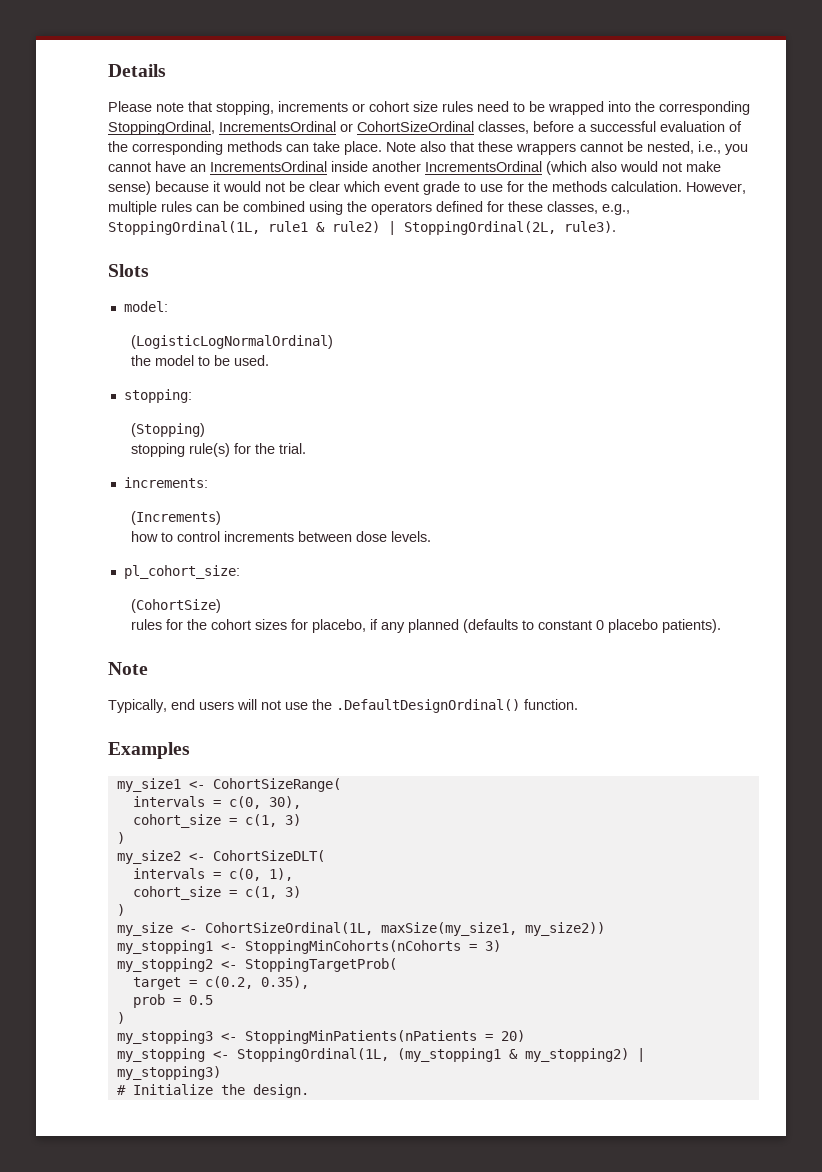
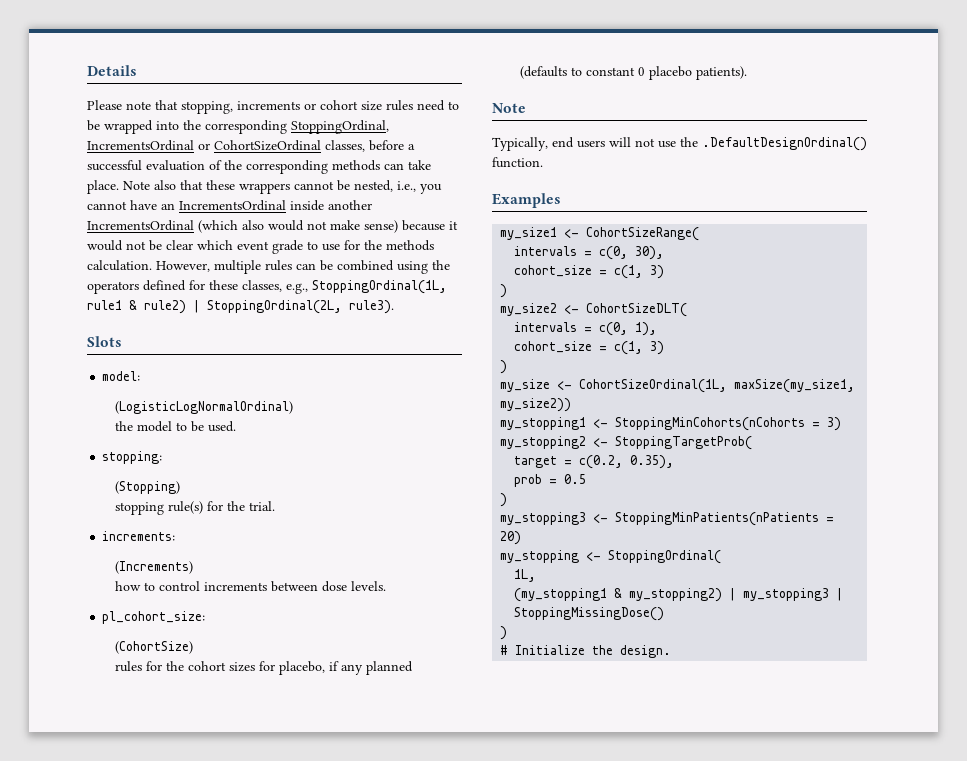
[236,1048,389,1062] StoppingOrdinal(1L, -> [608,550,722,564] [514,569,537,582] StoppingOrdinal( // 1L, //
[116,1066,221,1080] my_stopping3) -> [743,588,844,601] [514,607,665,621] [500,626,508,640] my_stopping3 | StoppingMissingDose() // )

